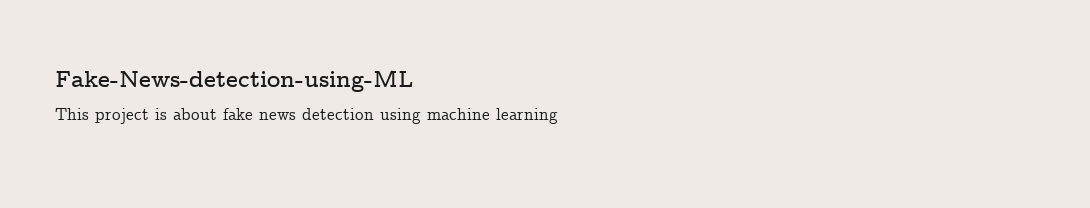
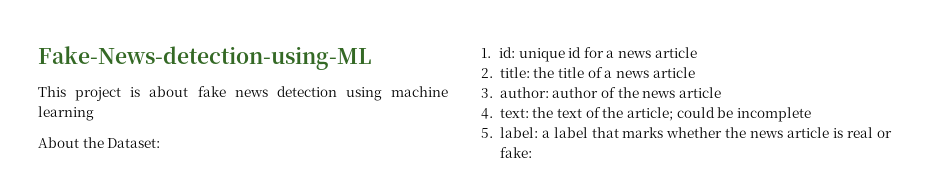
(558, 116) none -> [38,137,161,148] [481,47,697,62] [481,67,695,78] [481,87,721,98] [481,107,811,122] [481,127,892,138] [499,147,532,158] // About the Dataset: // 1. id: unique id for a news article // 2. title: the title of a news article // 3. author: author of the news article // 4. text: the text of the article; could be incomplete // 5. label: a label that marks whether the news article is real or fake:

